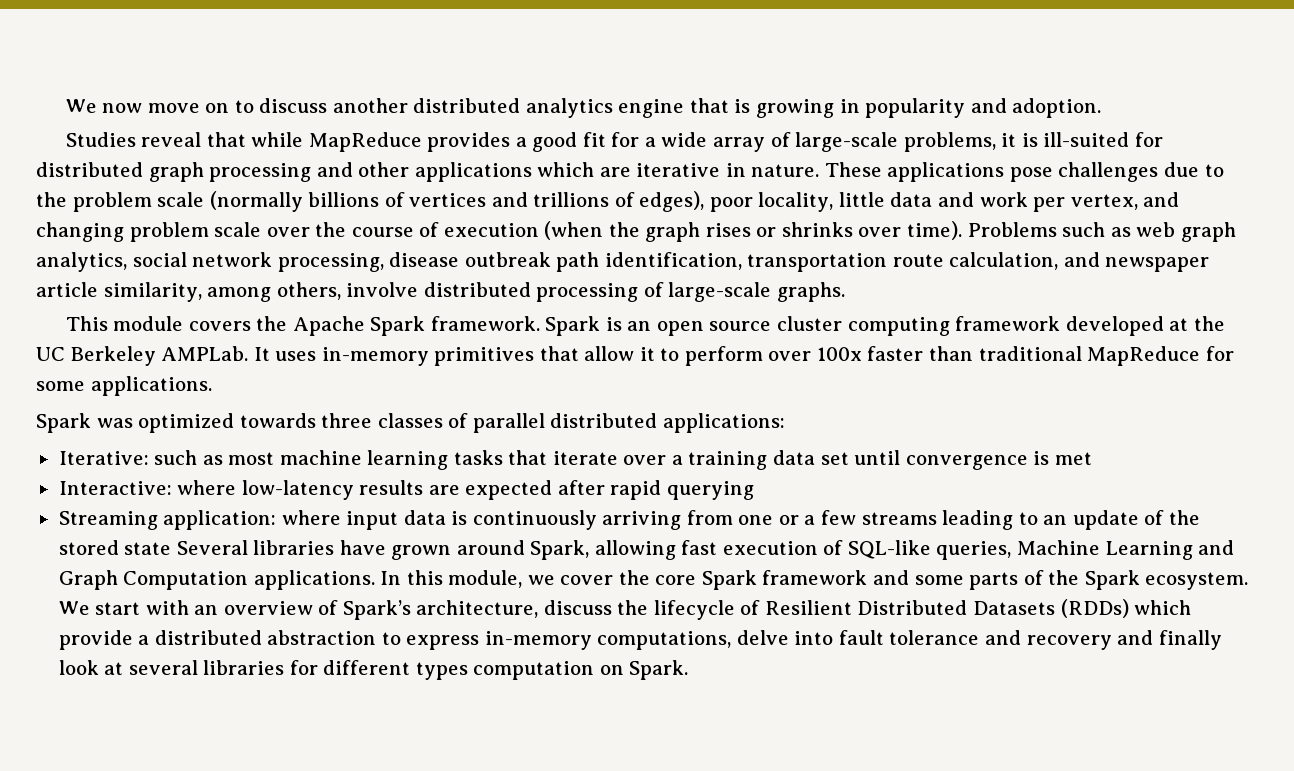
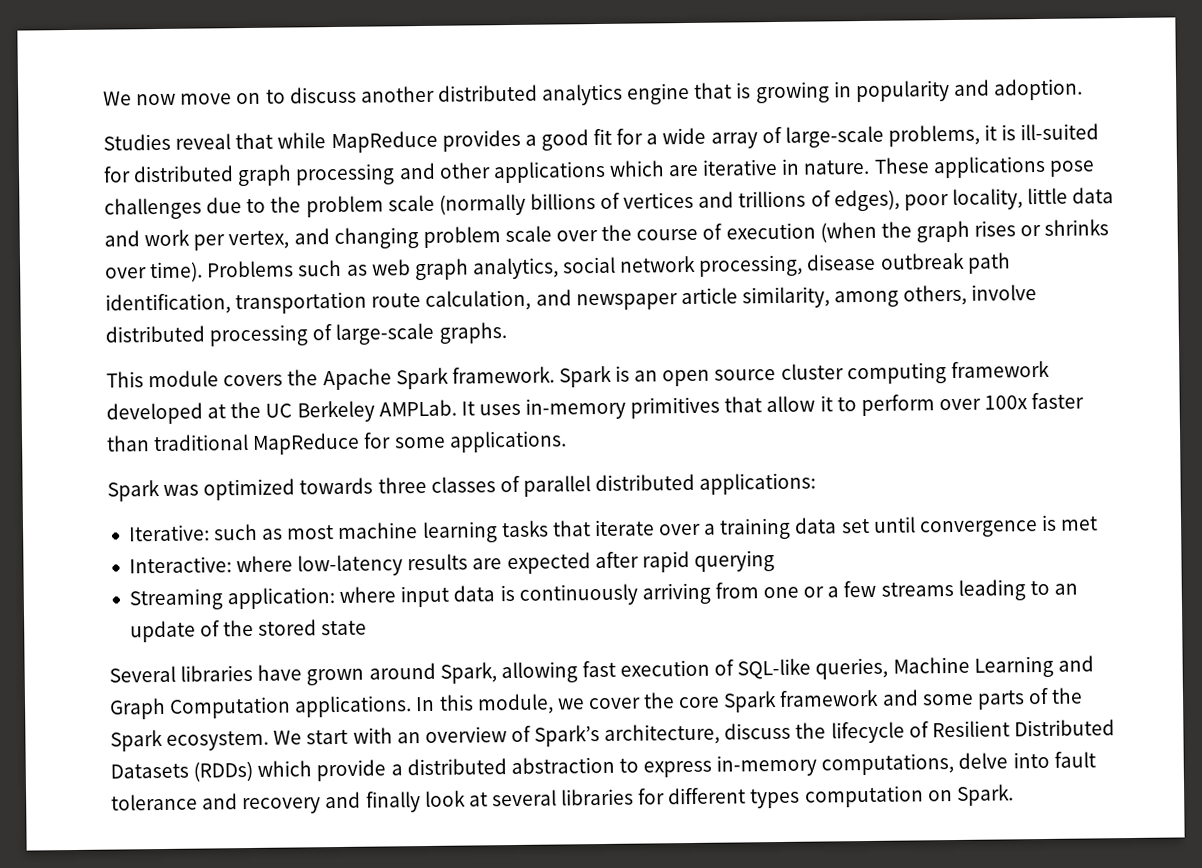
(172, 548) none -> (368, 628) //

